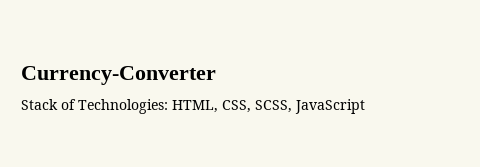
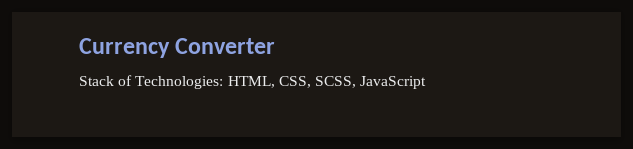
[21,66,216,85] Currency-Converter -> [79,38,276,58] Currency Converter

